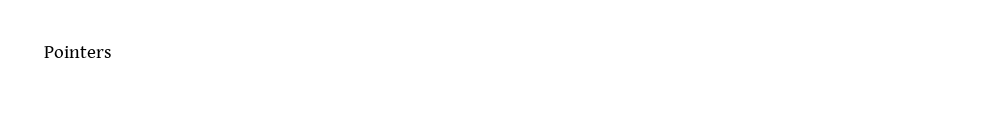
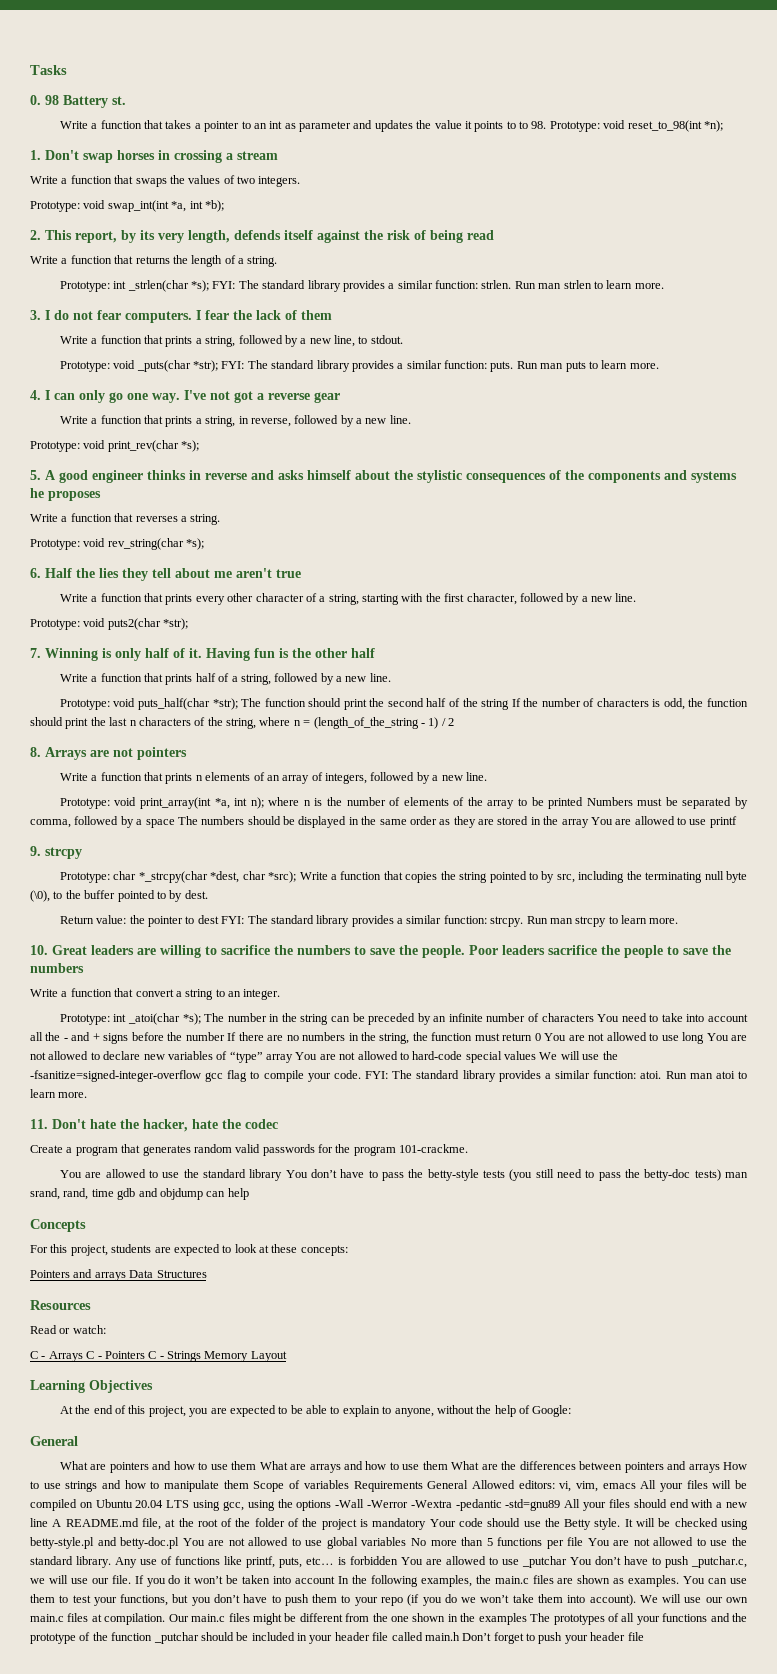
[44,46,112,58] Pointers -> [30,65,67,75] [30,95,126,108] [59,120,723,132] [30,150,278,163] [30,175,301,187] [30,200,224,212] [30,230,494,243] [30,255,278,267] [59,280,664,292] [30,310,332,323] [59,335,403,347] [59,360,659,372] [30,390,340,403] [59,415,411,427] [30,440,200,452] [30,470,737,483] [30,488,101,501] [30,513,221,525] [30,538,205,550] [30,568,301,581] [59,593,637,605] [30,618,189,630] [30,648,375,661] [59,673,391,685] [59,698,748,710] [30,717,454,729] [30,747,187,760] [59,772,487,784] [59,797,748,809] [30,816,737,828] [30,846,82,859] [59,871,748,883] [30,890,208,902] [59,915,679,927] [30,945,731,958] [30,963,84,973] [30,988,281,1000] [59,1013,748,1025] [30,1032,747,1044] [30,1051,618,1063] [30,1070,747,1082] [30,1089,88,1098] [30,1119,278,1132] [30,1144,469,1156] [59,1169,749,1181] [30,1188,249,1200] [30,1219,86,1232] [30,1244,348,1256] [30,1269,207,1281] [30,1300,91,1310] [30,1325,106,1334] [30,1351,287,1362] [30,1380,153,1393] [59,1405,572,1417] [30,1436,78,1446] [59,1461,748,1473] [30,1480,747,1492] [30,1499,748,1511] [30,1518,748,1530] [30,1537,747,1549] [30,1556,747,1568] [30,1575,748,1587] [30,1594,749,1606] [30,1613,747,1625] [30,1632,644,1644] Tasks // 0. 98 Battery st. // Write a function that takes a pointer to an int as parameter and updates the value it points to to 98. Prototype: void reset_to_98(int *n); // 1. Don't swap horses in crossing a stream // Write a function that swaps the values of two integers. // Prototype: void swap_int(int *a, int *b); // 2. This report, by its very length, defends itself against the risk of being read // Write a function that returns the length of a string. // Prototype: int _strlen(char *s); FYI: The standard library provides a similar function: strlen. Run man strlen to learn more. // 3. I do not fear computers. I fear the lack of them // Write a function that prints a string, followed by a new line, to stdout. // Prototype: void _puts(char *str); FYI: The standard library provides a similar function: puts. Run man puts to learn more. // 4. I can only go one way. I've not got a reverse gear // Write a function that prints a string, in reverse, followed by a new line. // Prototype: void print_rev(char *s); // 5. A good engineer thinks in reverse and asks himself about the stylistic consequences of the components and systems he proposes // Write a function that reverses a string. // Prototype: void rev_string(char *s); // 6. Half the lies they tell about me aren't true // Write a function that prints every other character of a string, starting with the first character, followed by a new line. // Prototype: void puts2(char *str); // 7. Winning is only half of it. Having fun is the other half // Write a function that prints half of a string, followed by a new line. // Prototype: void puts_half(char *str); The function should print the second half of the string If the number of characters is odd, the function should print the last n characters of the string, where n = (length_of_the_string - 1) / 2 // 8. Arrays are not pointers // Write a function that prints n elements of an array of integers, followed by a new line. // Prototype: void print_array(int *a, int n); where n is the number of elements of the array to be printed Numbers must be separated by comma, followed by a space The numbers should be displayed in the same order as they are stored in the array You are allowed to use printf // 9. strcpy // Prototype: char *_strcpy(char *dest, char *src); Write a function that copies the string pointed to by src, including the terminating null byte (\0), to the buffer pointed to by dest. // Return value: the pointer to dest FYI: The standard library provides a similar function: strcpy. Run man strcpy to learn more. // 10. Great leaders are willing to sacrifice the numbers to save the people. Poor leaders sacrifice the people to save the numbers // Write a function that convert a string to an integer. // Prototype: int _atoi(char *s); The number in the string can be preceded by an infinite number of characters You need to take into account all the - and + signs before the number If there are no numbers in the string, the function must return 0 You are not allowed to use long You are not allowed to declare new variables of “type” array You are not allowed to hard-code special values We will use the -fsanitize=signed-integer-overflow gcc flag to compile your code. FYI: The standard library provides a similar function: atoi. Run man atoi to learn more. // 11. Don't hate the hacker, hate the codec // Create a program that generates random valid passwords for the program 101-crackme. // You are allowed to use the standard library You don’t have to pass the betty-style tests (you still need to pass the betty-doc tests) man srand, rand, time gdb and objdump can help // Concepts // For this project, students are expected to look at these concepts: // Pointers and arrays Data Structures // Resources // Read or watch: // C - Arrays C - Pointers C - Strings Memory Layout // Learning Objectives // At the end of this project, you are expected to be able to explain to anyone, without the help of Google: // General // What are pointers and how to use them What are arrays and how to use them What are the differences between pointers and arrays How to use strings and how to manipulate them Scope of variables Requirements General Allowed editors: vi, vim, emacs All your files will be compiled on Ubuntu 20.04 LTS using gcc, using the options -Wall -Werror -Wextra -pedantic -std=gnu89 All your files should end with a new line A README.md file, at the root of the folder of the project is mandatory Your code should use the Betty style. It will be checked using betty-style.pl and betty-doc.pl You are not allowed to use global variables No more than 5 functions per file You are not allowed to use the standard library. Any use of functions like printf, puts, etc… is forbidden You are allowed to use _putchar You don’t have to push _putchar.c, we will use our file. If you do it won’t be taken into account In the following examples, the main.c files are shown as examples. You can use them to test your functions, but you don’t have to push them to your repo (if you do we won’t take them into account). We will use our own main.c files at compilation. Our main.c files might be different from the one shown in the examples The prototypes of all your functions and the prototype of the function _putchar should be included in your header file called main.h Don’t forget to push your header file

